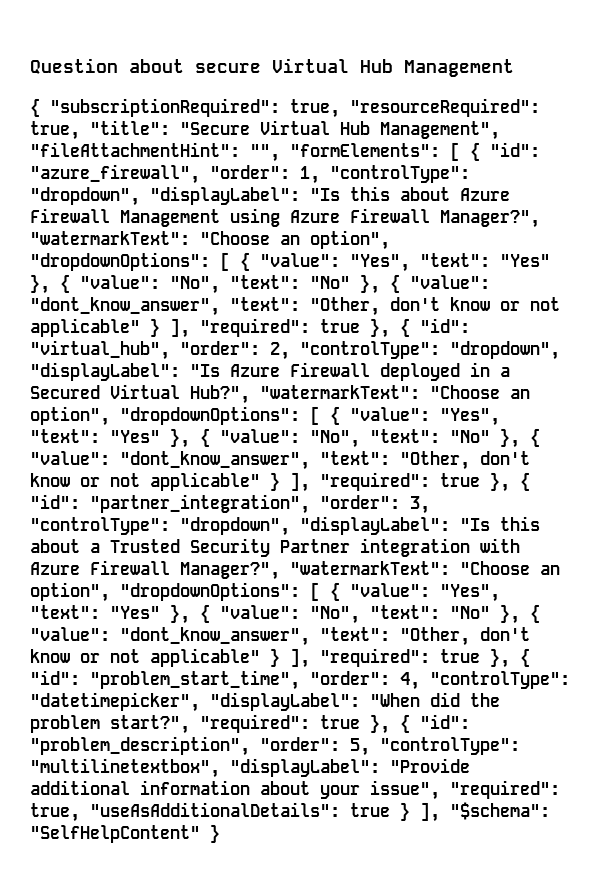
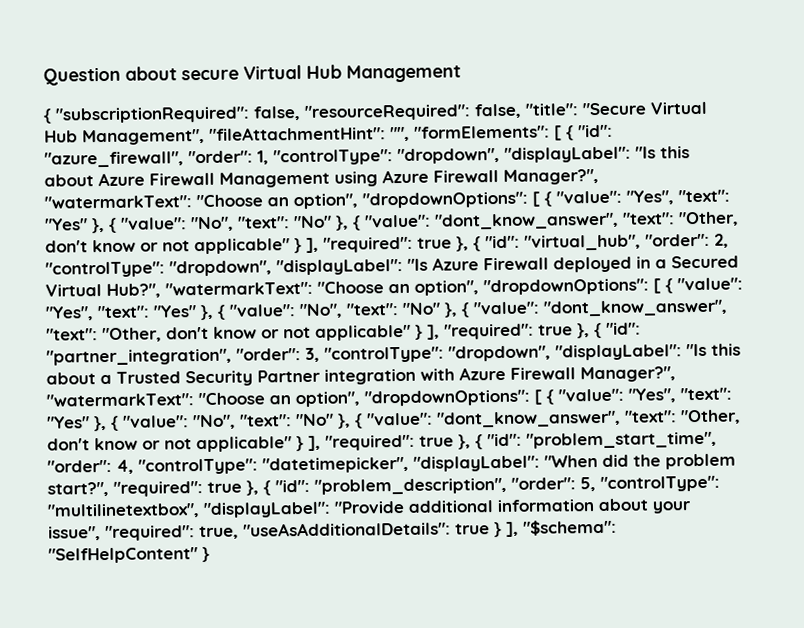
[290,98,540,118] [30,121,80,140] true, "resourceRequired": true, -> [253,103,522,121] false, "resourceRequired": false,

